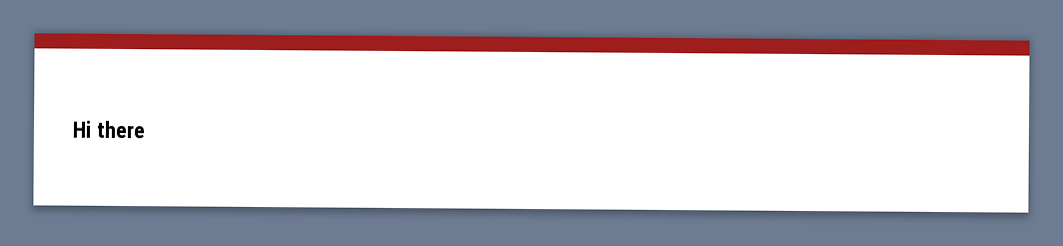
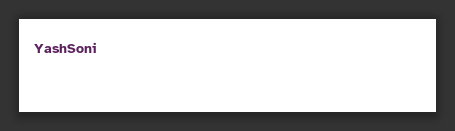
[72,120,146,139] Hi there -> [34,42,96,53] YashSoni

